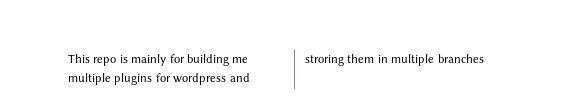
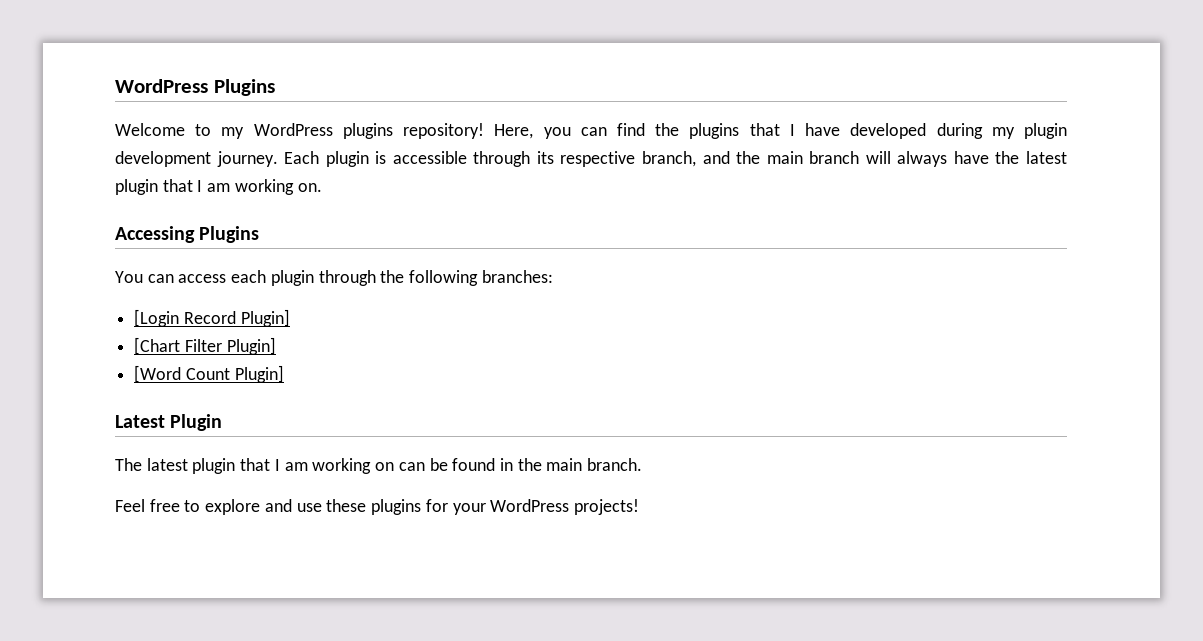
[68,54,249,66] [68,73,250,85] [305,54,484,66] This repo is mainly for building me multiple plugins for wordpress and stroring them in multiple branches -> [115,79,275,96] [115,123,1067,139] [115,151,1067,167] [115,179,322,195] [115,226,260,243] [115,270,553,286] [134,309,290,327] [134,337,276,355] [134,365,284,383] [115,414,223,431] [115,458,643,474] [115,499,639,515] WordPress Plugins // Welcome to my WordPress plugins repository! Here, you can find the plugins that I have developed during my plugin development journey. Each plugin is accessible through its respective branch, and the main branch will always have the latest plugin that I am working on. // Accessing Plugins // You can access each plugin through the following branches: // [Login Record Plugin] // [Chart Filter Plugin] // [Word Count Plugin] // Latest Plugin // The latest plugin that I am working on can be found in the main branch. // Feel free to explore and use these plugins for your WordPress projects!

